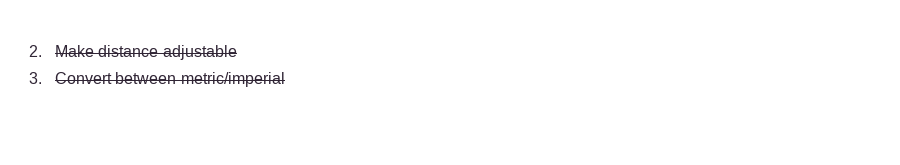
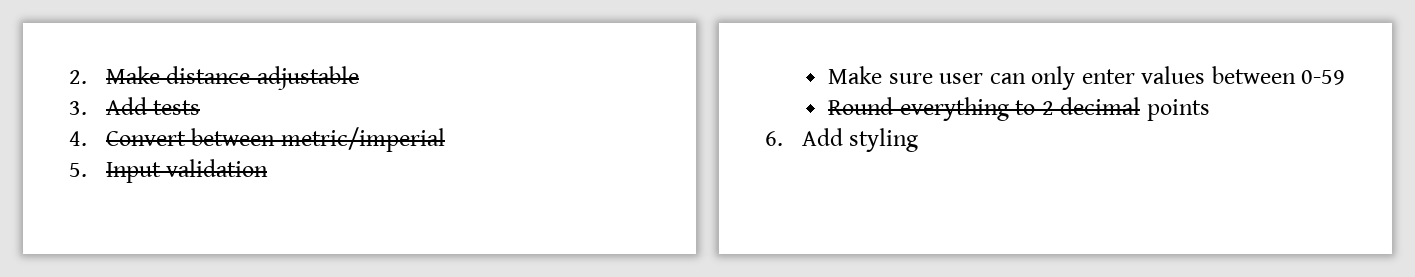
(42, 78) none -> [105,97,201,115] [69,131,87,146] Add tests // 4.
(285, 79) none -> [69,159,269,183] [828,66,1346,90] [828,97,1210,121] [765,128,919,152] // 5. Input validation // Make sure user can only enter values between 0-59 // Round everything to 2 decimal points // 6. Add styling

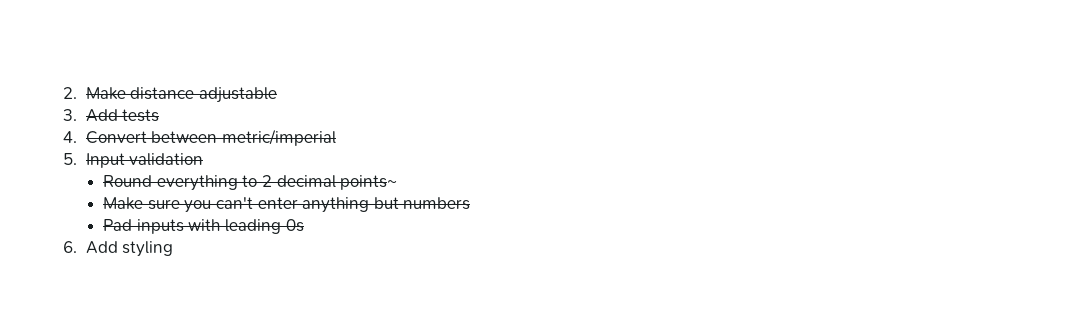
[828,66,1346,90] // Make sure user can only enter values between 0-59 -> (204, 159) none
[1146,99,1210,121] points -> [340,175,398,190] [103,197,471,213] [103,219,304,234] points~ // Make sure you can't enter anything but numbers // Pad inputs with leading 0s

